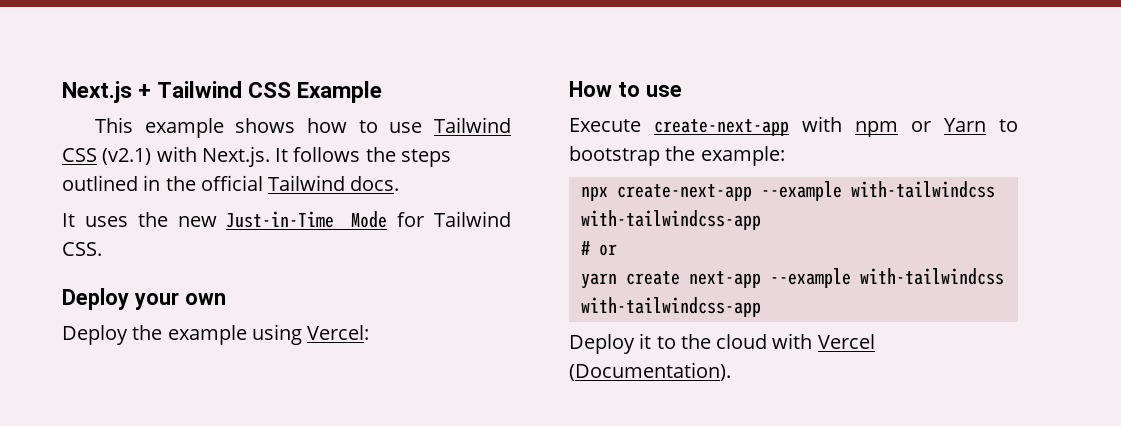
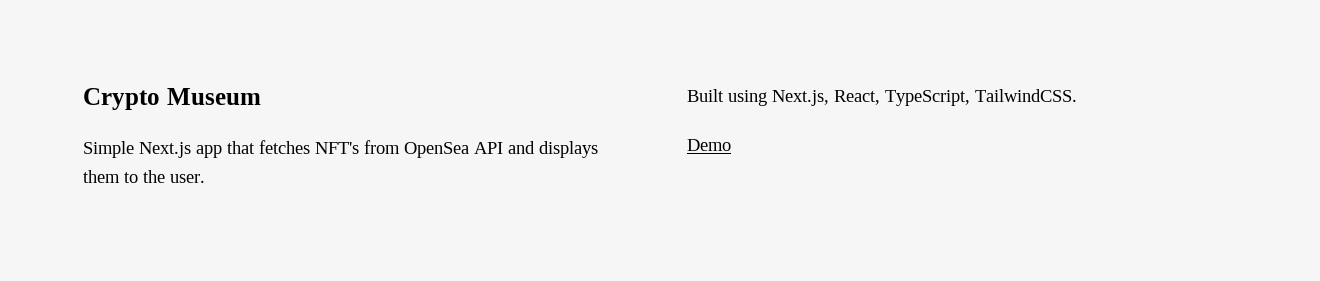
[62,81,383,103] [95,117,512,138] [62,146,451,167] [62,175,400,191] [62,211,512,228] [62,242,102,256] [62,288,226,310] [62,324,370,345] [569,81,682,97] [569,116,1019,137] [569,146,785,166] [580,181,995,201] [580,210,761,230] [580,241,617,256] [580,268,1004,289] [580,297,761,317] [569,333,875,354] [569,362,731,381] Next.js + Tailwind CSS Example // This example shows how to use Tailwind CSS (v2.1) with Next.js. It follows the steps outlined in the official Tailwind docs. // It uses the new Just-in-Time Mode for Tailwind CSS. // Deploy your own // Deploy the example using Vercel: // How to use // Execute create-next-app with npm or Yarn to bootstrap the example: // npx create-next-app --example with-tailwindcss with-tailwindcss-app // # or // yarn create next-app --example with-tailwindcss with-tailwindcss-app // Deploy it to the cloud with Vercel (Documentation). -> [83,88,261,110] [83,140,598,158] [83,170,205,183] [687,89,1077,106] [687,139,731,151] Crypto Museum // Simple Next.js app that fetches NFT's from OpenSea API and displays them to the user. // Built using Next.js, React, TypeScript, TailwindCSS. // Demo

